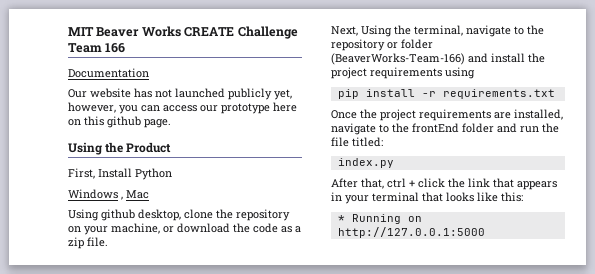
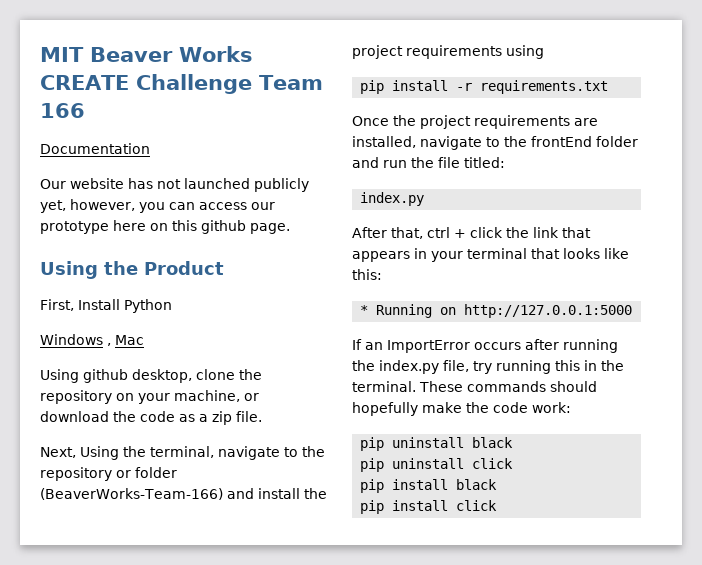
(485, 232) none -> [352,339,618,353] [352,360,624,374] [352,381,597,392] [352,402,571,416] [360,437,514,451] [360,458,514,472] [360,479,498,493] [360,500,498,514] // If an ImportError occurs after running the index.py file, try running this in the terminal. These commands should hopefully make the code work: // pip uninstall black // pip uninstall click // pip install black // pip install click

